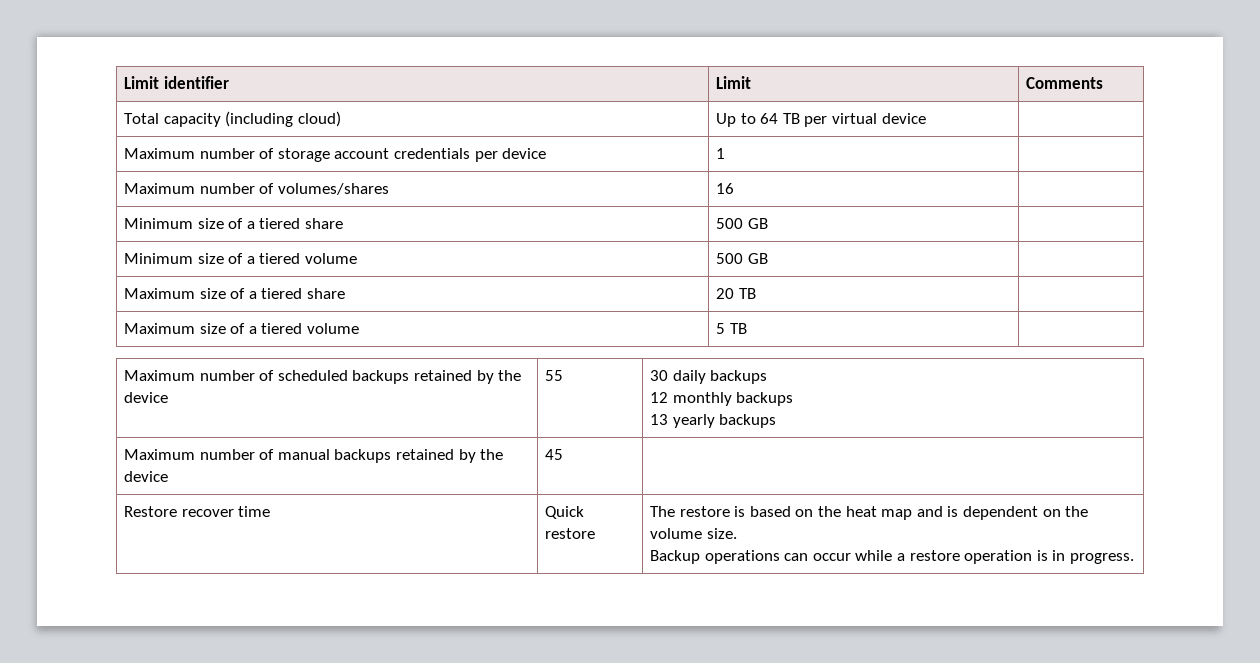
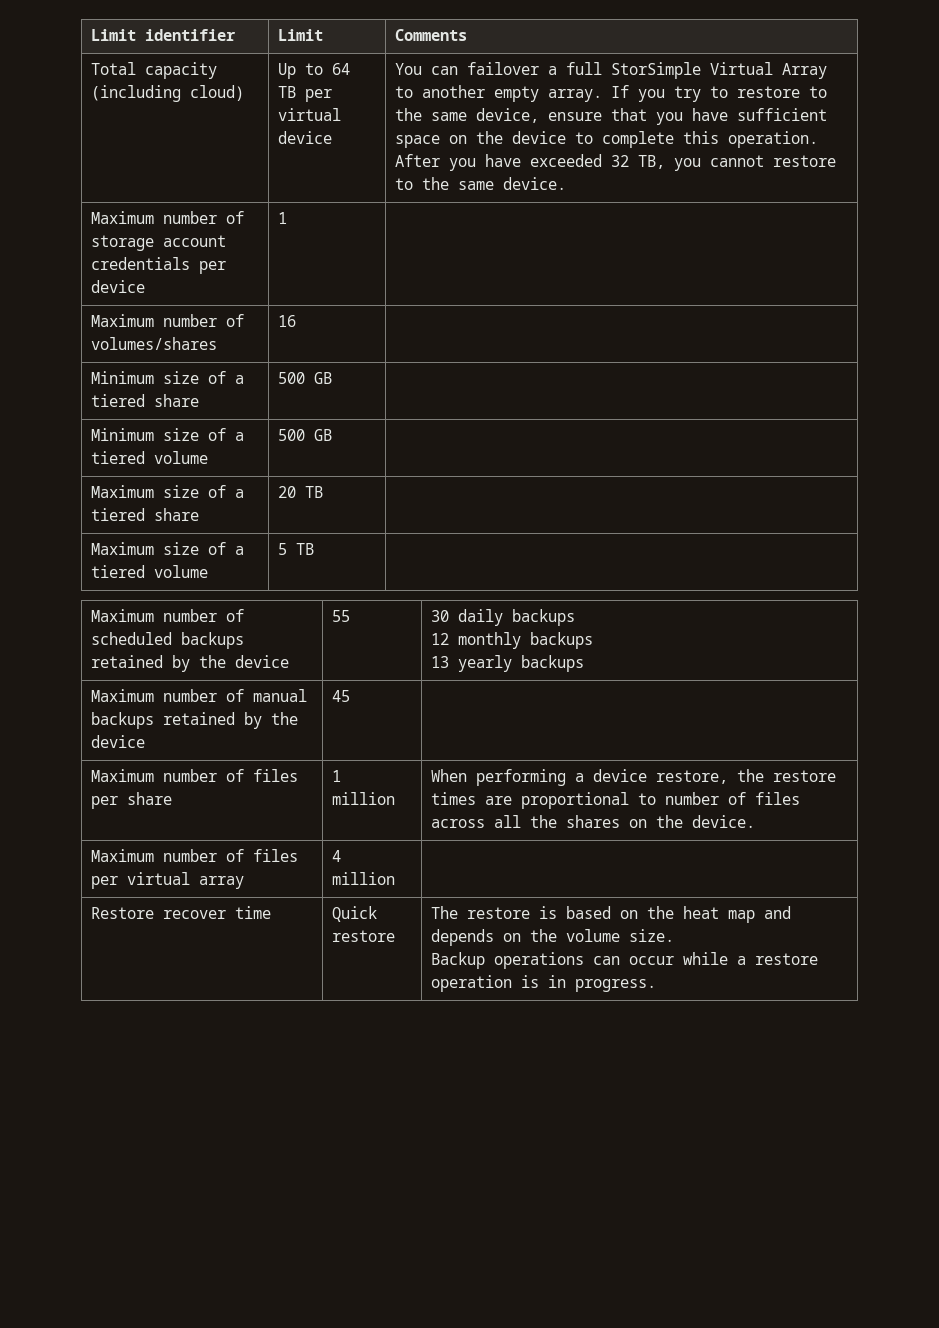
(926, 118) none -> [395,62,828,79] [395,85,828,102] [395,108,828,125] [395,131,819,148] [395,154,837,171] [395,177,567,190] You can failover a full StorSimple Virtual Array to another empty array. If you try to restore to the same device, ensure that you have sufficient space on the device to complete this operation. After you have exceeded 32 TB, you cannot restore to the same device.
(564, 454) none -> [91,769,299,782] [91,792,173,809] [332,770,342,782] [332,792,396,805] [431,769,837,786] [431,792,801,809] [431,815,756,828] [91,849,299,862] [91,872,245,889] [332,850,342,862] [332,872,396,885] // Maximum number of files per share | 1 million | When performing a device restore, the restore times are proportional to number of files across all the shares on the device. // Maximum number of files per virtual array | 4 million |
[947,506,1038,520] is dependent -> [431,929,495,946] depends

